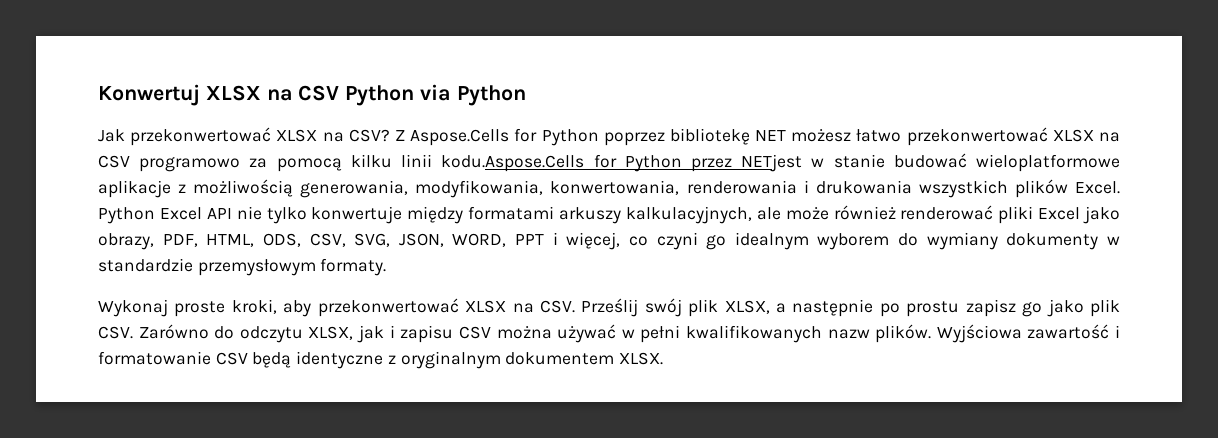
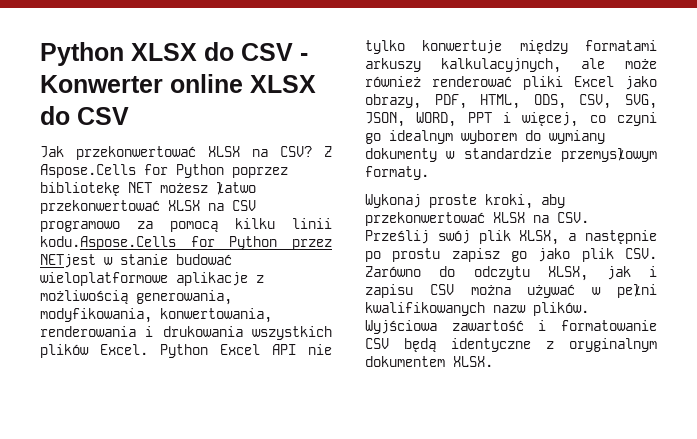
[98,84,526,106] Konwertuj XLSX na CSV Python via Python -> [40,42,308,66] [40,74,316,93] [40,106,129,125] Python XLSX do CSV - Konwerter online XLSX do CSV

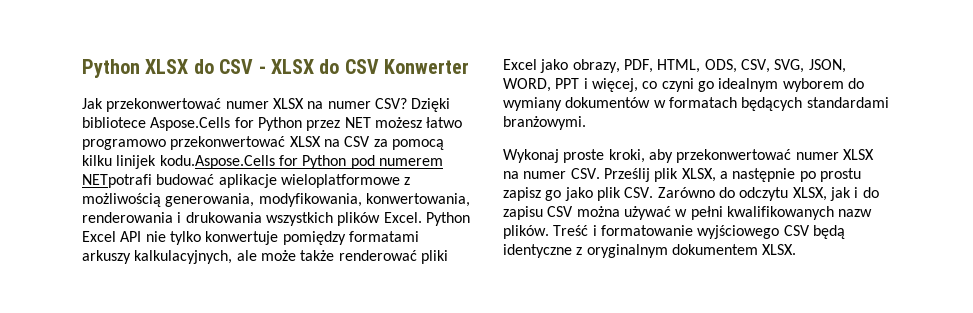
[40,74,316,93] [40,106,129,125] Konwerter online XLSX do CSV -> [271,59,470,74] XLSX do CSV Konwerter
[208,146,332,157] XLSX na CSV? Z -> [225,98,451,112] [82,117,146,128] numer XLSX na numer CSV? Dzięki bibliotece
[232,167,288,178] [40,182,120,196] poprzez bibliotekę -> [306,120,341,131] przez
(256, 188) none -> [82,139,166,150] programowo
[40,221,120,232] programowo -> (371, 141) none
[292,218,332,229] linii -> [116,155,157,169] linijek
[292,239,332,250] [40,254,232,268] [40,272,248,286] przez NETjest w stanie budować wieloplatformowe aplikacje -> [350,155,443,169] [82,174,400,188] pod numerem NETpotrafi budować aplikacje wieloplatformowe
[519,40,568,54] między -> [282,231,346,245] pomiędzy
[365,76,421,87] również -> [300,250,335,261] także
[365,148,657,162] [365,166,429,180] dokumenty w standardzie przemysłowym formaty. -> [565,97,889,111] [503,116,586,130] dokumentów w formatach będących standardami branżowymi.
[493,212,549,223] XLSX na -> [795,149,874,160] [503,171,567,179] numer XLSX na numer
[437,230,470,244] swój -> (650, 175) none
(657, 271) none -> [862,187,879,198] do
[365,320,524,334] Wyjściowa zawartość -> [553,225,589,236] Treść
(657, 325) none -> [697,225,780,239] wyjściowego

